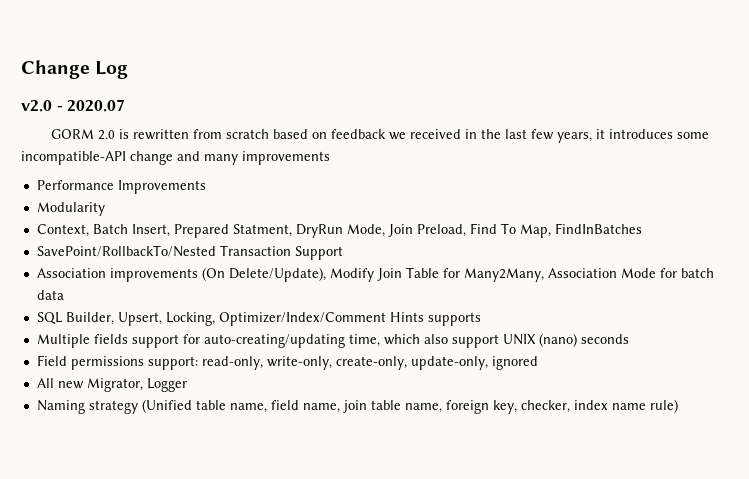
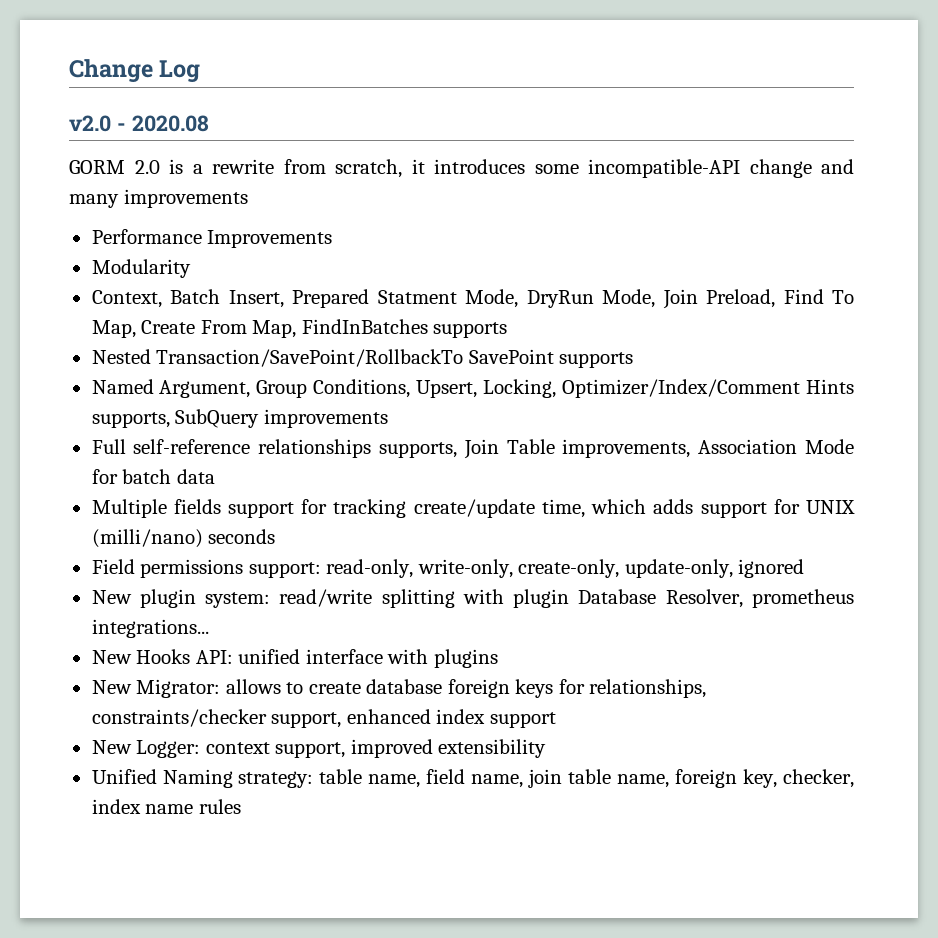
[67,99,126,112] 2020.07 -> [131,115,209,132] 2020.08
[132,129,592,143] rewritten from scratch based on feedback we received in the last few years, -> [192,159,402,178] a rewrite from scratch,
[232,224,292,237] Statment, -> [377,289,519,308] Statment Mode,
[554,223,642,234] [36,245,343,260] [36,267,544,282] FindInBatches // SavePoint/RollbackTo/Nested Transaction Support // Association improvements (On Delete/Update), Modify Join Table for Many2Many, -> [141,319,508,338] [91,349,634,368] [91,379,854,398] [91,409,388,428] [91,439,691,459] Create From Map, FindInBatches supports // Nested Transaction/SavePoint/RollbackTo SavePoint supports // Named Argument, Group Conditions, Upsert, Locking, Optimizer/Index/Comment Hints supports, SubQuery improvements // Full self-reference relationships supports, Join Table improvements,
[36,312,481,326] [36,333,577,348] SQL Builder, Upsert, Locking, Optimizer/Index/Comment Hints supports // Multiple fields support for auto-creating/updating time, which also support UNIX (nano) -> [91,499,856,518] [91,529,203,548] Multiple fields support for tracking create/update time, which adds support for UNIX (milli/nano)
[36,378,187,392] [36,399,192,414] All new Migrator, Logger // Naming strategy (Unified -> [91,589,855,608] [91,619,209,638] [91,649,498,668] [91,679,707,698] [91,709,556,728] [91,739,547,758] [91,769,314,788] New plugin system: read/write splitting with plugin Database Resolver, prometheus integrations... // New Hooks API: unified interface with plugins // New Migrator: allows to create database foreign keys for relationships, constraints/checker support, enhanced index support // New Logger: context support, improved extensibility // Unified Naming strategy:
[649,399,678,413] rule) -> [198,799,241,814] rules

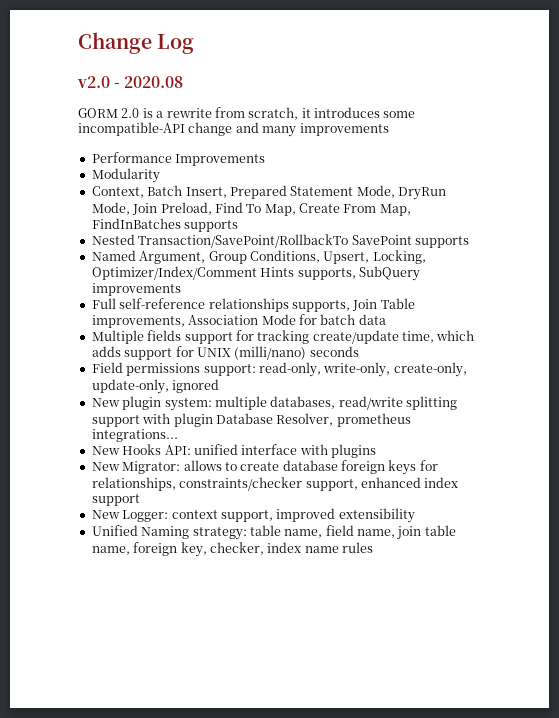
[377,290,457,304] Statment -> [290,186,354,196] Statement
(271, 600) none -> [214,396,336,410] multiple databases,
(455, 598) none -> [91,415,140,427] support

